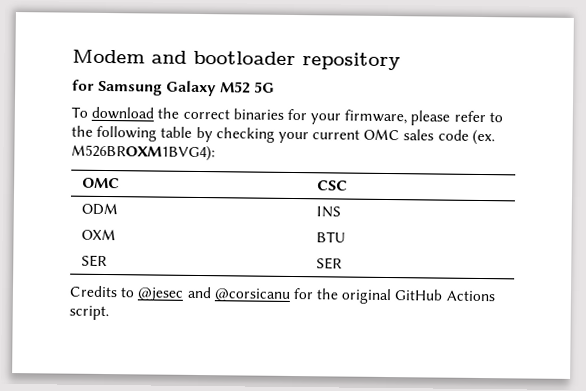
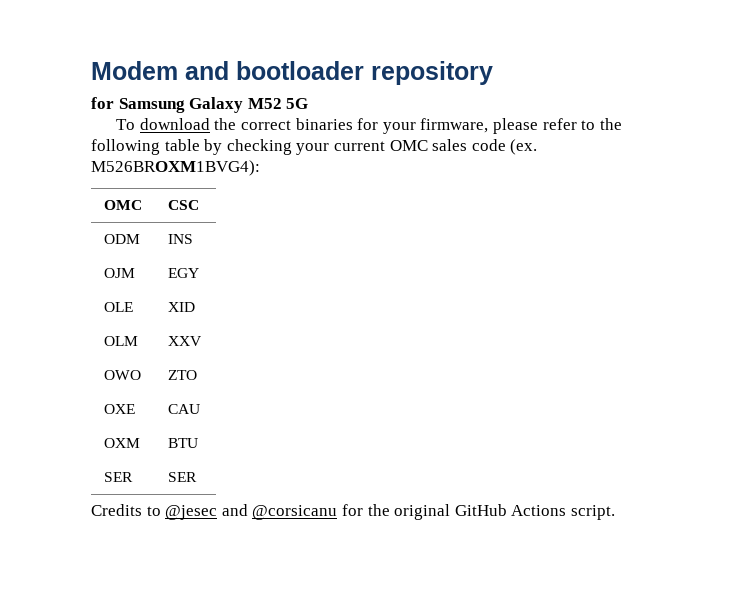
(342, 212) none -> [103,268,135,278] [167,268,199,278] [103,302,133,312] [167,302,195,312] [103,336,138,346] [167,336,202,346] [103,370,141,380] [167,370,197,380] [103,404,135,414] [167,404,200,414] // OJM | EGY // OLE | XID // OLM | XXV // OWO | ZTO // OXE | CAU

